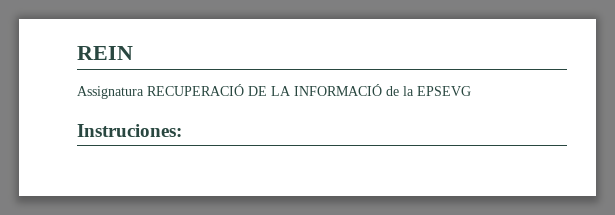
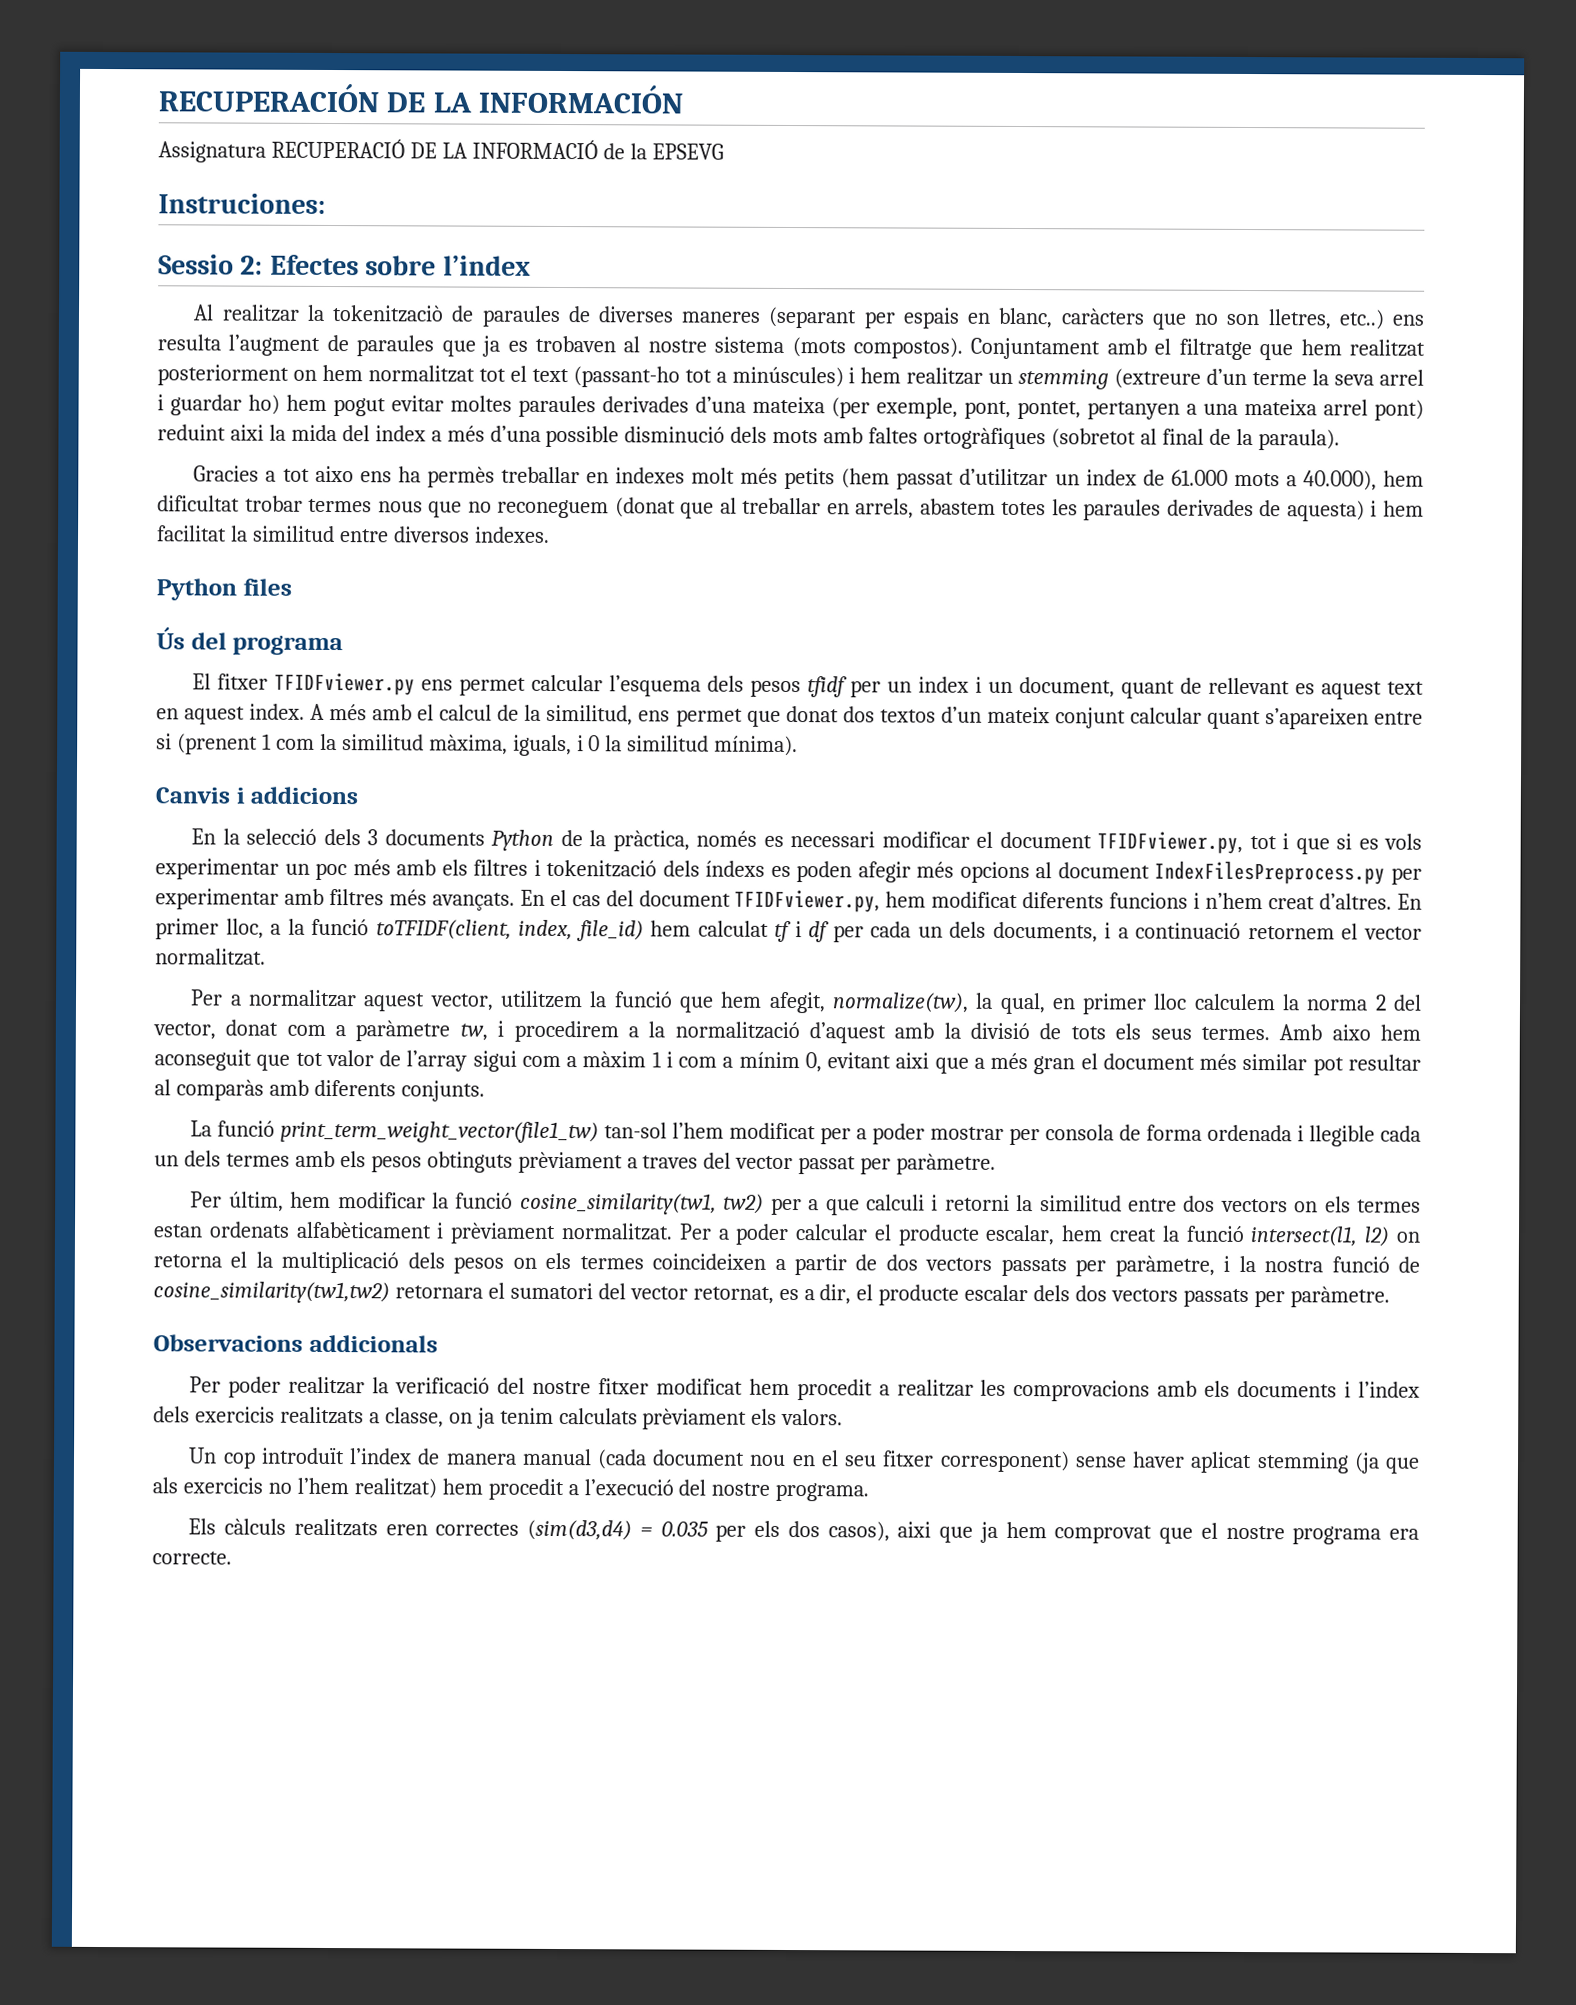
[77,46,133,60] REIN -> [158,83,685,114] RECUPERACIÓN DE LA INFORMACIÓN
(182, 130) none -> [158,254,531,276] [193,304,1426,330] [157,334,1426,361] [157,364,1425,390] [157,394,1424,421] [157,424,1340,451] [193,465,1425,491] [157,495,1425,522] [157,525,550,543] [156,578,292,601] [156,627,344,656] [192,672,1425,700] [156,703,1424,730] [156,733,799,757] [155,786,359,805] [191,828,1423,855] [155,858,1422,885] [155,888,1423,913] [155,918,1422,943] [155,948,266,966] [190,989,1422,1015] [153,1019,1421,1044] [154,1049,1421,1076] [154,1079,485,1102] [190,1120,1422,1147] [154,1150,997,1175] [190,1191,1421,1216] [153,1221,1422,1247] [153,1251,1421,1277] [153,1281,1390,1308] [153,1334,438,1353] [189,1376,1421,1402] [153,1406,844,1430] [188,1447,1421,1474] [152,1477,870,1502] [188,1518,1420,1545] [152,1551,232,1565] // Sessio 2: Efectes sobre l’index // Al realitzar la tokenitzaciò de paraules de diverses maneres (separant per espais en blanc, caràcters que no son lletres, etc..) ens resulta l’augment de paraules que ja es trobaven al nostre sistema (mots compostos). Conjuntament amb el filtratge que hem realitzat posteriorment on hem normalitzat tot el text (passant-ho tot a minúscules) i hem realitzar un stemming (extreure d’un terme la seva arrel i guardar ho) hem pogut evitar moltes paraules derivades d’una mateixa (per exemple, pont, pontet, pertanyen a una mateixa arrel pont) reduint aixi la mida del index a més d’una possible disminució dels mots amb faltes ortogràfiques (sobretot al final de la paraula). // Gracies a tot aixo ens ha permès treballar en indexes molt més petits (hem passat d’utilitzar un index de 61.000 mots a 40.000), hem dificultat trobar termes nous que no reconeguem (donat que al treballar en arrels, abastem totes les paraules derivades de aquesta) i hem facilitat la similitud entre diversos indexes. // Python files // Ús del programa // El fitxer TFIDFviewer.py ens permet calcular l’esquema dels pesos tfidf per un index i un document, quant de rellevant es aquest text en aquest index. A més amb el calcul de la similitud, ens permet que donat dos textos d’un mateix conjunt calcular quant s’apareixen entre si (prenent 1 com la similitud màxima, iguals, i 0 la similitud mínima). // Canvis i addicions // En la selecció dels 3 documents Python de la pràctica, només es necessari modificar el document TFIDFviewer.py, tot i que si es vols experimentar un poc més amb els filtres i tokenització dels índexs es poden afegir més opcions al document IndexFilesPreprocess.py per experimentar amb filtres més avançats. En el cas del document TFIDFviewer.py, hem modificat diferents funcions i n’hem creat d’altres. En primer lloc, a la funció toTFIDF(client, index, file_id) hem calculat tf i df per cada un dels documents, i a continuació retornem el vector normalitzat. // Per a normalitzar aquest vector, utilitzem la funció que hem afegit, normalize(tw), la qual, en primer lloc calculem la norma 2 del vector, donat com a paràmetre tw, i procedirem a la normalització d’aquest amb la divisió de tots els seus termes. Amb aixo hem aconseguit que tot valor de l’array sigui com a màxim 1 i com a mínim 0, evitant aixi que a més gran el document més similar pot resultar al comparàs amb diferents conjunts. // La funció print_term_weight_vector(file1_tw) tan-sol l’hem modificat per a poder mostrar per consola de forma ordenada i llegible cada un dels termes amb els pesos obtinguts prèviament a traves del vector passat per paràmetre. // Per últim, hem modificar la funció cosine_similarity(tw1, tw2) per a que calculi i retorni la similitud entre dos vectors on els termes estan ordenats alfabèticament i prèviament normalitzat. Per a poder calcular el producte escalar, hem creat la funció intersect(l1, l2) on retorna el la multiplicació dels pesos on els termes coincideixen a partir de dos vectors passats per paràmetre, i la nostra funció de cosine_similarity(tw1,tw2) retornara el sumatori del vector retornat, es a dir, el producte escalar dels dos vectors passats per paràmetre. // Observacions addicionals // Per poder realitzar la verificació del nostre fitxer modificat hem procedit a realitzar les comprovacions amb els documents i l’index dels exercicis realitzats a classe, on ja tenim calculats prèviament els valors. // Un cop introduït l’index de manera manual (cada document nou en el seu fitxer corresponent) sense haver aplicat stemming (ja que als exercicis no l’hem realitzat) hem procedit a l’execució del nostre programa. // Els càlculs realitzats eren correctes (sim(d3,d4) = 0.035 per els dos casos), aixi que ja hem comprovat que el nostre programa era correcte.

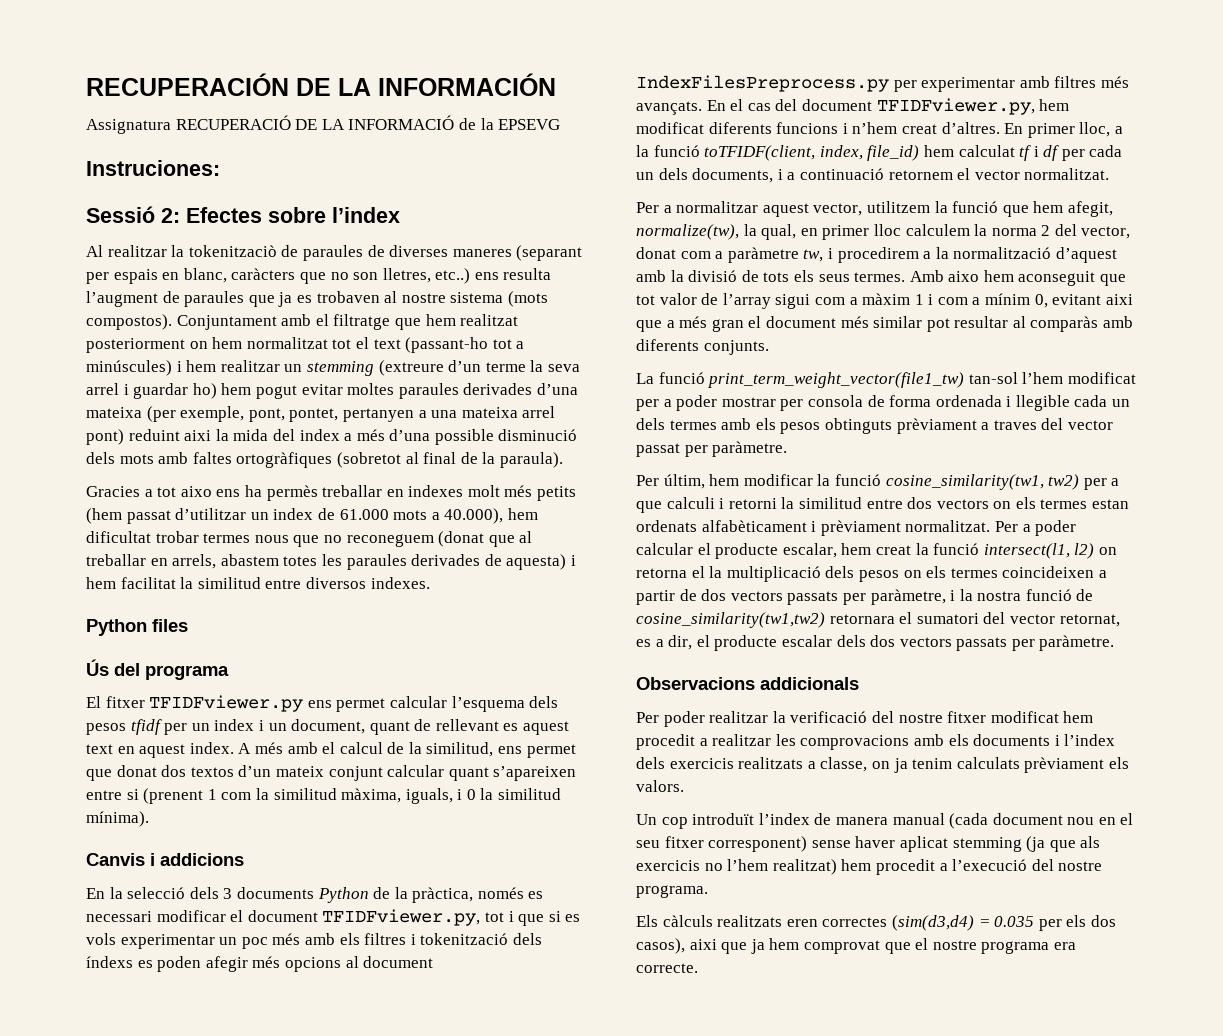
[158,254,234,275] Sessio -> [86,206,155,223] Sessió

